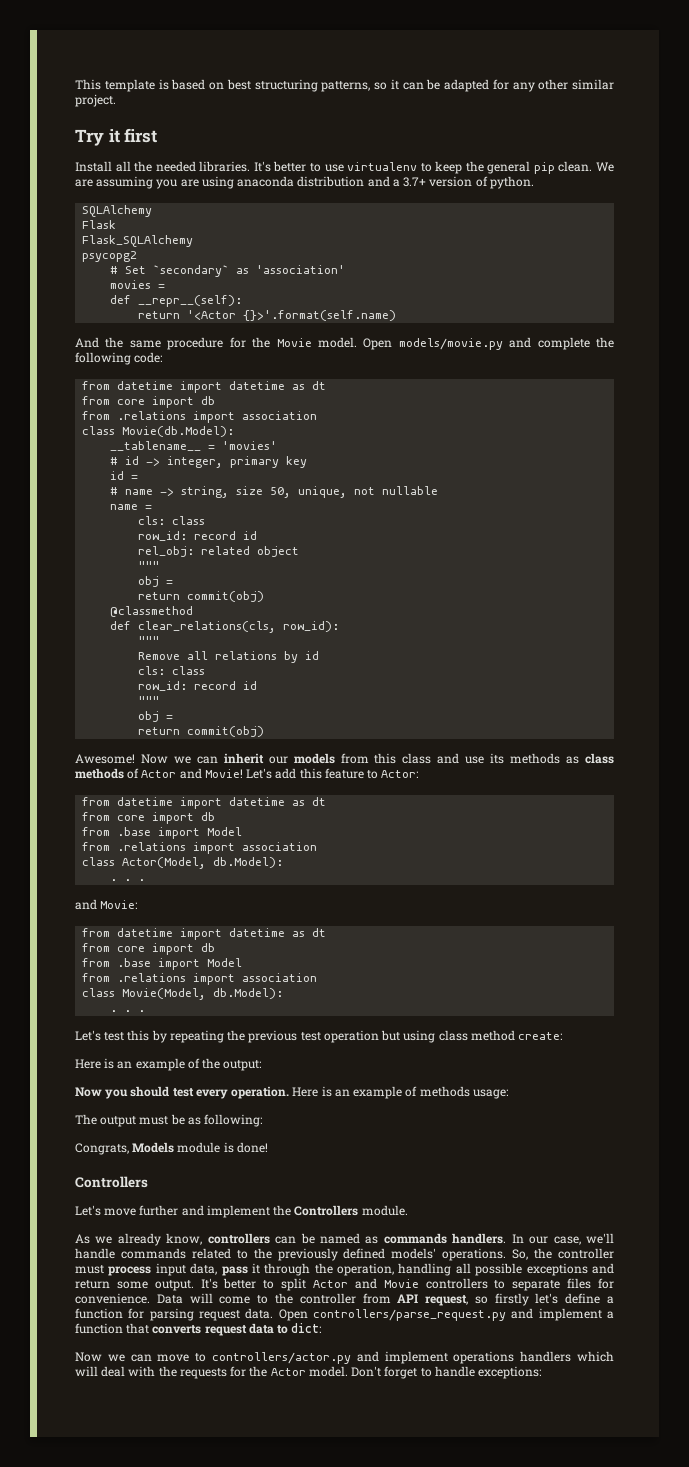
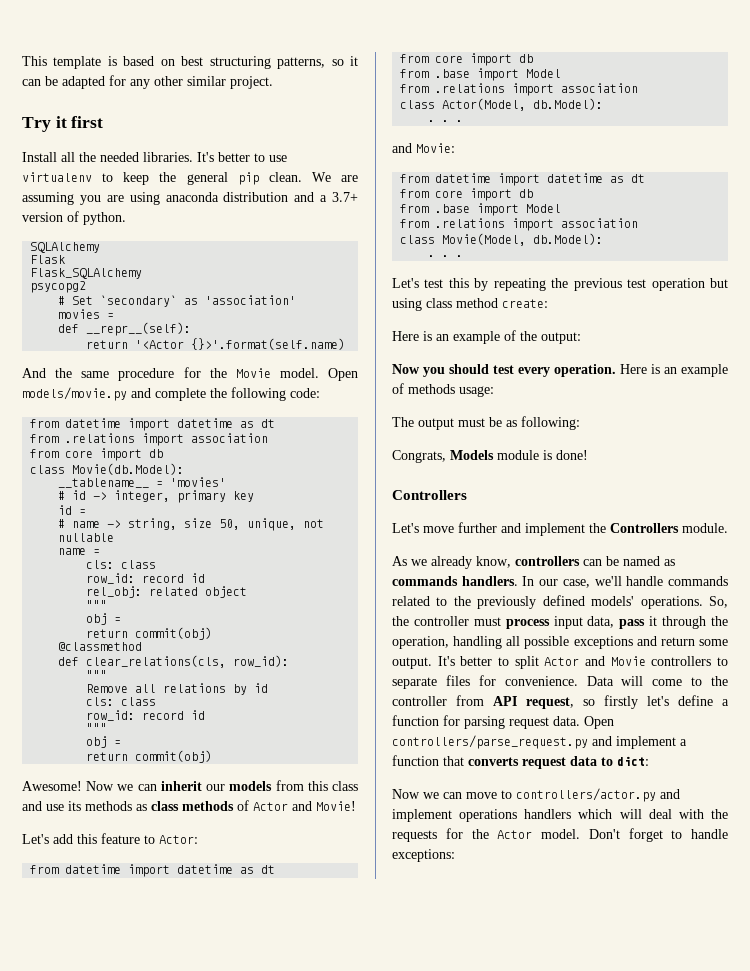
[82,396,216,408] [82,411,318,423] // from core import db // from .relations import association -> [30,433,269,446] [30,448,164,461] // from .relations import association // from core import db
(243, 773) none -> (356, 806) //

